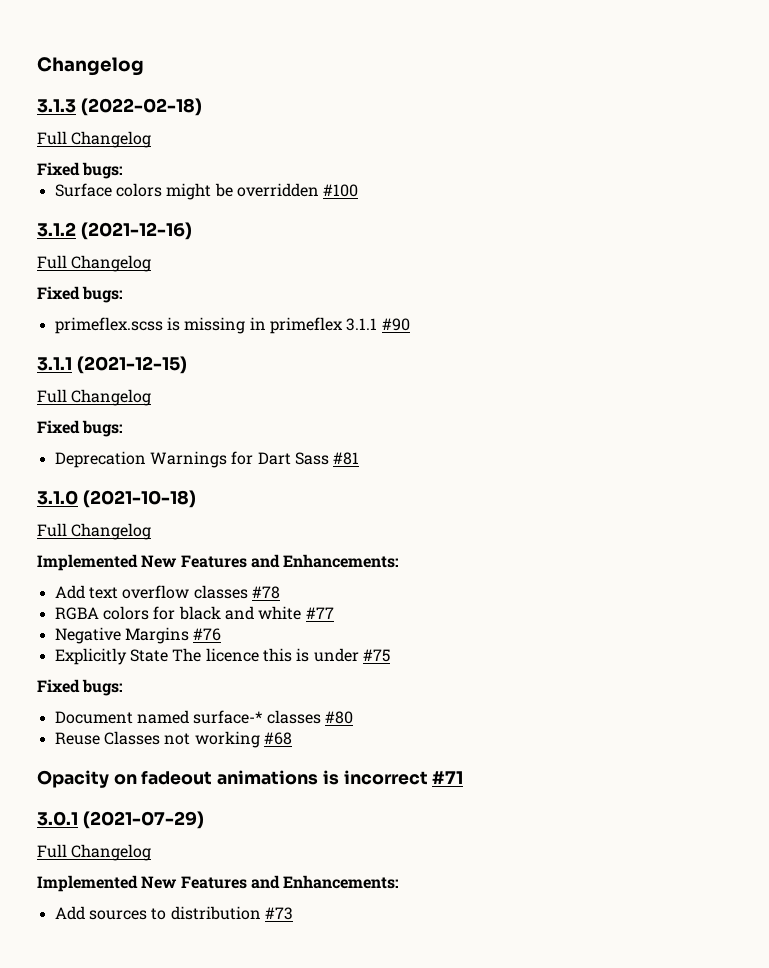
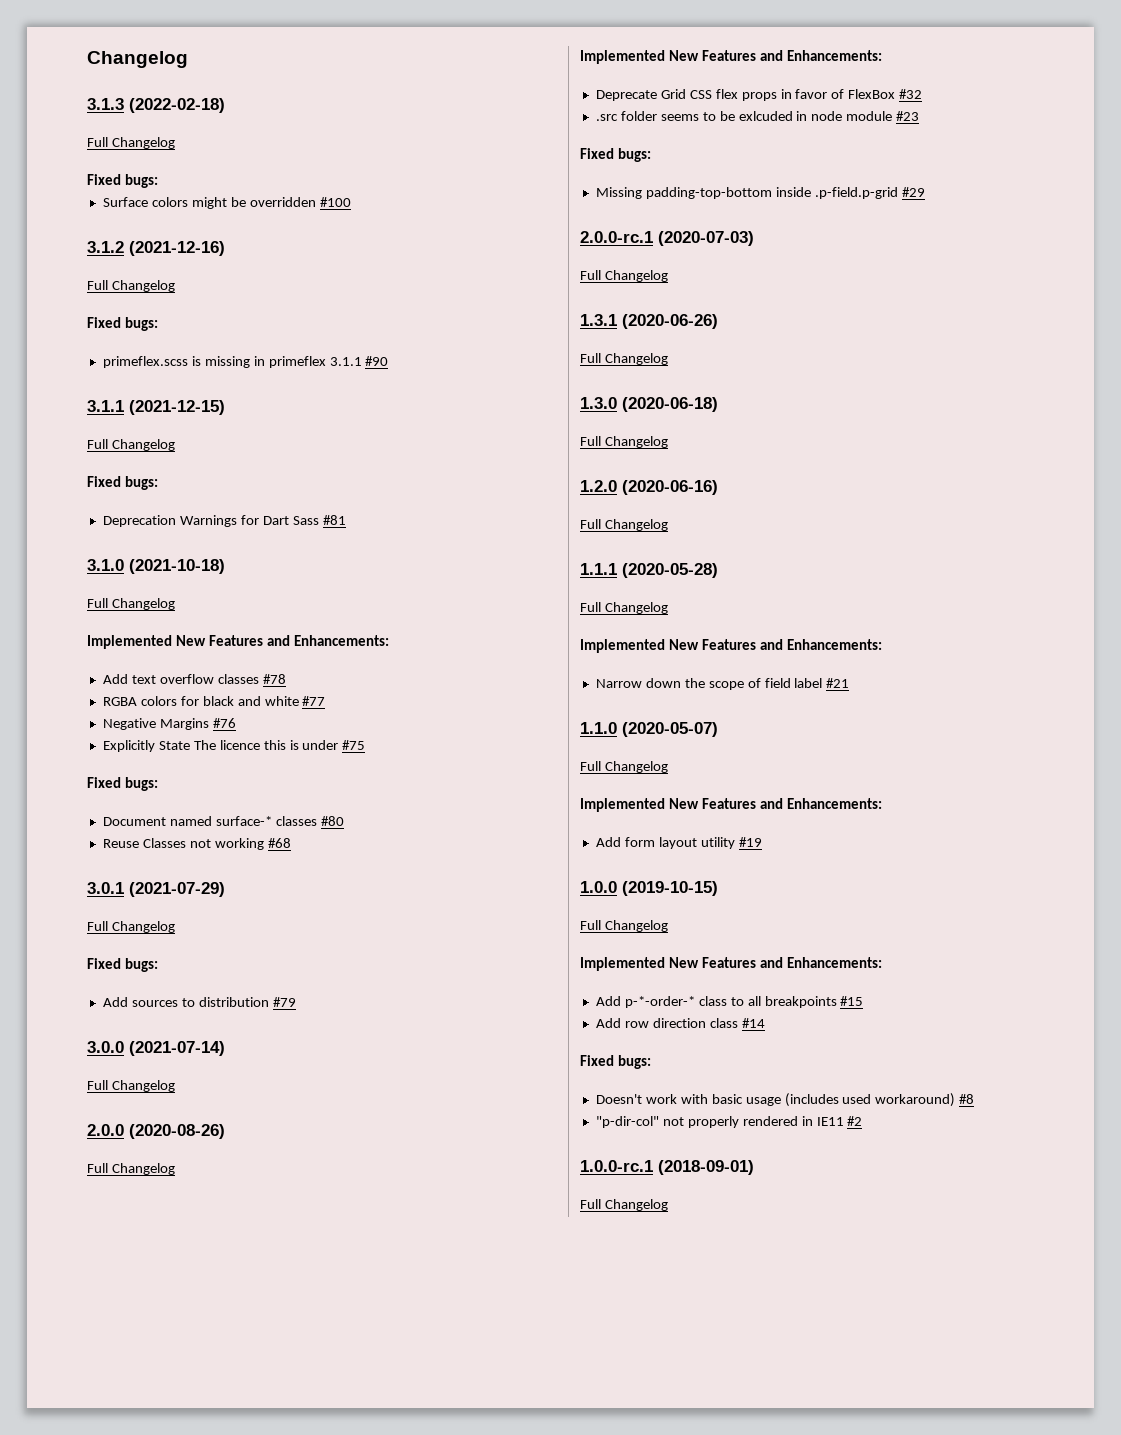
[37,770,464,788] [37,811,204,829] [37,844,152,861] [37,875,400,892] [54,906,293,920] Opacity on fadeout animations is incorrect #71 // 3.0.1 (2021-07-29) // Full Changelog // Implemented New Features and Enhancements: // Add sources to distribution #73 -> [87,882,225,897] [87,921,175,933] [87,958,158,972] [102,997,296,1007] [87,1041,225,1056] [87,1080,175,1092] [87,1124,225,1139] [87,1163,175,1175] [580,50,882,64] [595,89,923,101] [595,111,920,121] [580,148,651,162] [595,187,925,199] [580,231,754,246] [580,270,668,282] [580,314,718,329] [580,353,668,365] [580,397,718,412] [580,436,668,448] [580,480,718,495] [580,519,668,531] [580,563,718,578] [580,602,668,614] [580,639,882,653] [595,678,850,690] [580,722,718,737] [580,761,668,773] [580,798,882,812] [595,837,762,849] [580,881,718,896] [580,920,668,932] [580,957,882,971] [595,996,864,1008] [595,1018,765,1028] [580,1055,651,1069] [595,1093,975,1107] [595,1116,863,1128] [580,1160,754,1175] [580,1199,668,1211] 3.0.1 (2021-07-29) // Full Changelog // Fixed bugs: // Add sources to distribution #79 // 3.0.0 (2021-07-14) // Full Changelog // 2.0.0 (2020-08-26) // Full Changelog // Implemented New Features and Enhancements: // Deprecate Grid CSS flex props in favor of FlexBox #32 // .src folder seems to be exlcuded in node module #23 // Fixed bugs: // Missing padding-top-bottom inside .p-field.p-grid #29 // 2.0.0-rc.1 (2020-07-03) // Full Changelog // 1.3.1 (2020-06-26) // Full Changelog // 1.3.0 (2020-06-18) // Full Changelog // 1.2.0 (2020-06-16) // Full Changelog // 1.1.1 (2020-05-28) // Full Changelog // Implemented New Features and Enhancements: // Narrow down the scope of field label #21 // 1.1.0 (2020-05-07) // Full Changelog // Implemented New Features and Enhancements: // Add form layout utility #19 // 1.0.0 (2019-10-15) // Full Changelog // Implemented New Features and Enhancements: // Add p-*-order-* class to all breakpoints #15 // Add row direction class #14 // Fixed bugs: // Doesn't work with basic usage (includes used workaround) #8 // "p-dir-col" not properly rendered in IE11 #2 // 1.0.0-rc.1 (2018-09-01) // Full Changelog

